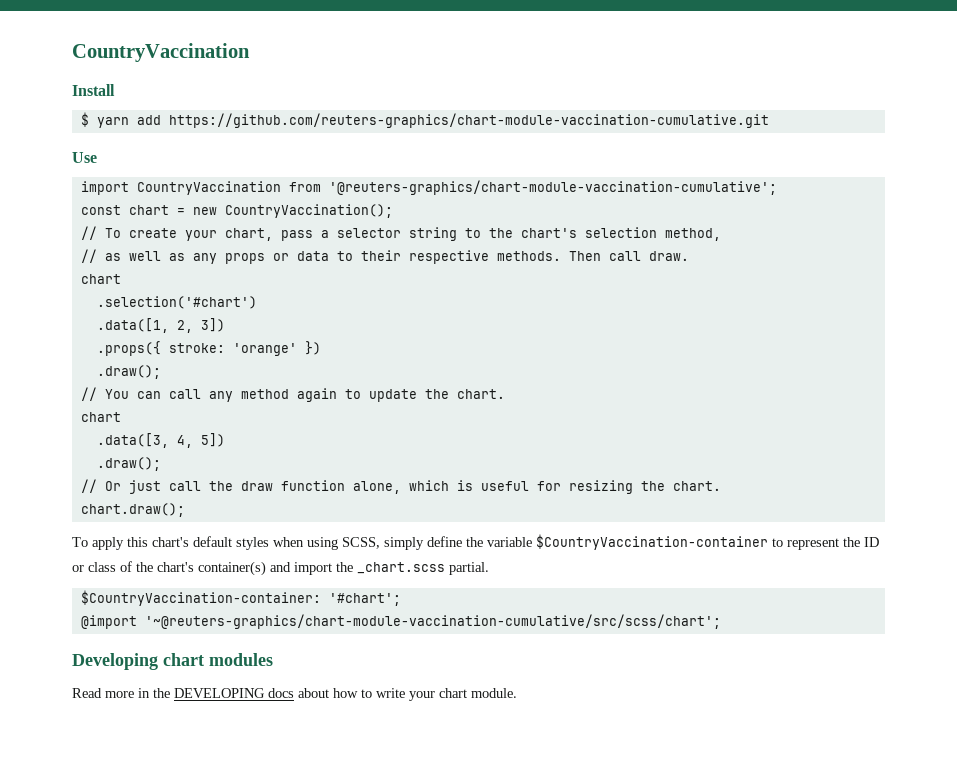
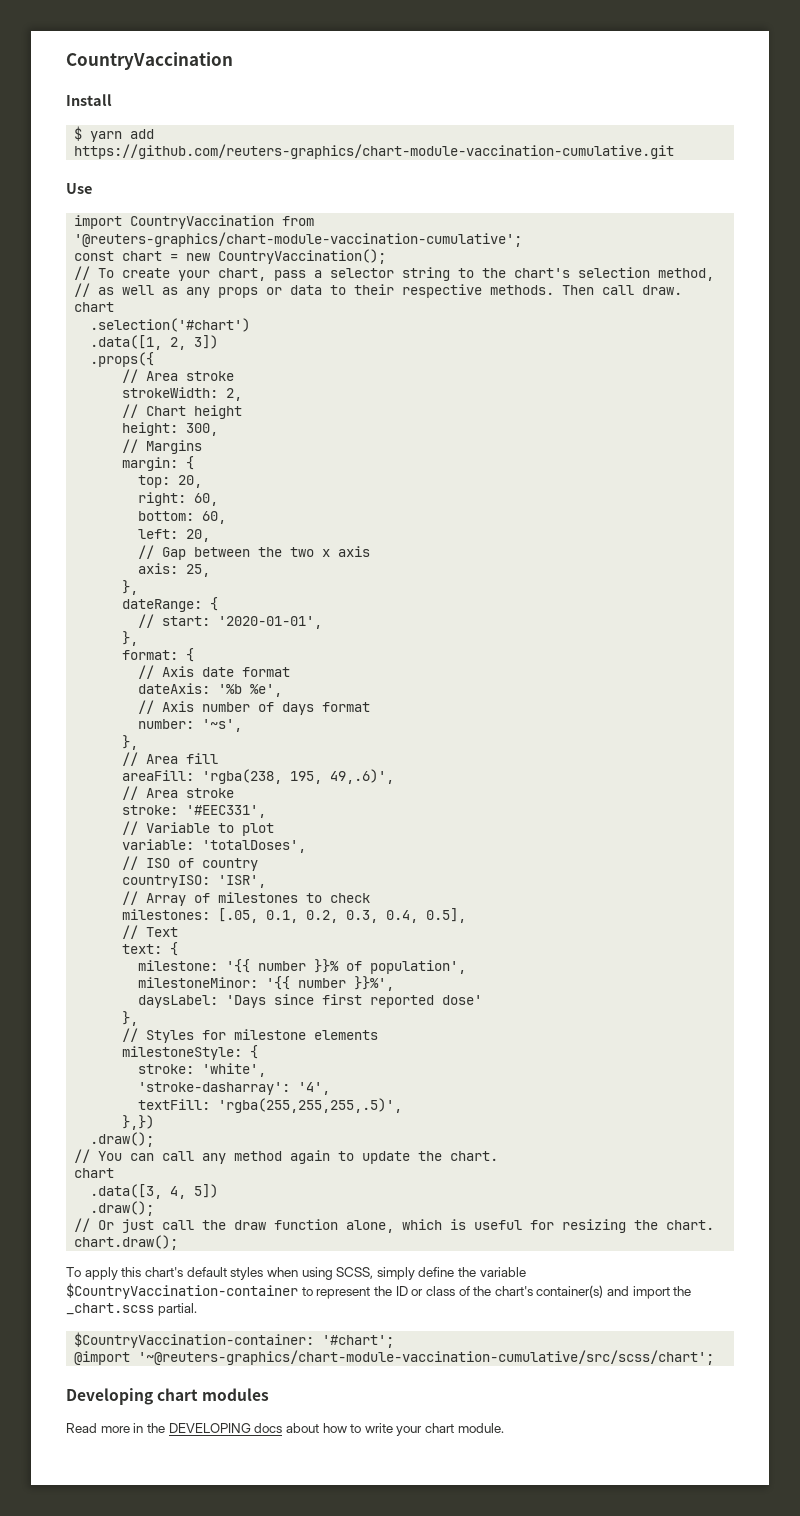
[168,341,321,356] stroke: 'orange' }) -> [122,369,235,383] [122,387,243,401] [122,404,243,419] [122,422,219,436] [122,439,203,454] [122,456,195,471] [138,475,203,488] [138,492,219,506] [138,511,227,524] [138,529,211,542] [138,545,371,560] [138,563,211,577] [122,580,139,595] [122,597,219,612] [138,614,323,629] [122,631,139,646] [122,648,195,662] [138,665,291,679] [138,683,283,697] [138,700,371,715] [138,719,243,732] [122,735,139,750] [122,752,219,766] [122,769,395,784] [122,786,235,800] [122,805,267,818] [122,821,275,836] [122,839,307,853] [122,856,259,871] [122,875,267,888] [122,891,371,906] [122,908,467,923] [122,925,179,939] [122,942,179,956] [138,959,467,974] [138,976,395,991] [138,994,483,1008] [122,1011,139,1026] [122,1028,379,1043] [122,1045,259,1060] [138,1063,267,1077] [138,1082,331,1095] [138,1098,403,1113] [122,1115,155,1130] // // Area stroke // strokeWidth: 2, // // Chart height // height: 300, // // Margins // margin: { // top: 20, // right: 60, // bottom: 60, // left: 20, // // Gap between the two x axis // axis: 25, // }, // dateRange: { // // start: '2020-01-01', // }, // format: { // // Axis date format // dateAxis: '%b %e', // // Axis number of days format // number: '~s', // }, // // Area fill // areaFill: 'rgba(238, 195, 49,.6)', // // Area stroke // stroke: '#EEC331', // // Variable to plot // variable: 'totalDoses', // // ISO of country // countryISO: 'ISR', // // Array of milestones to check // milestones: [.05, 0.1, 0.2, 0.3, 0.4, 0.5], // // Text // text: { // milestone: '{{ number }}% of population', // milestoneMinor: '{{ number }}%', // daysLabel: 'Days since first reported dose' // }, // // Styles for milestone elements // milestoneStyle: { // stroke: 'white', // 'stroke-dasharray': '4', // textFill: 'rgba(255,255,255,.5)', // },})

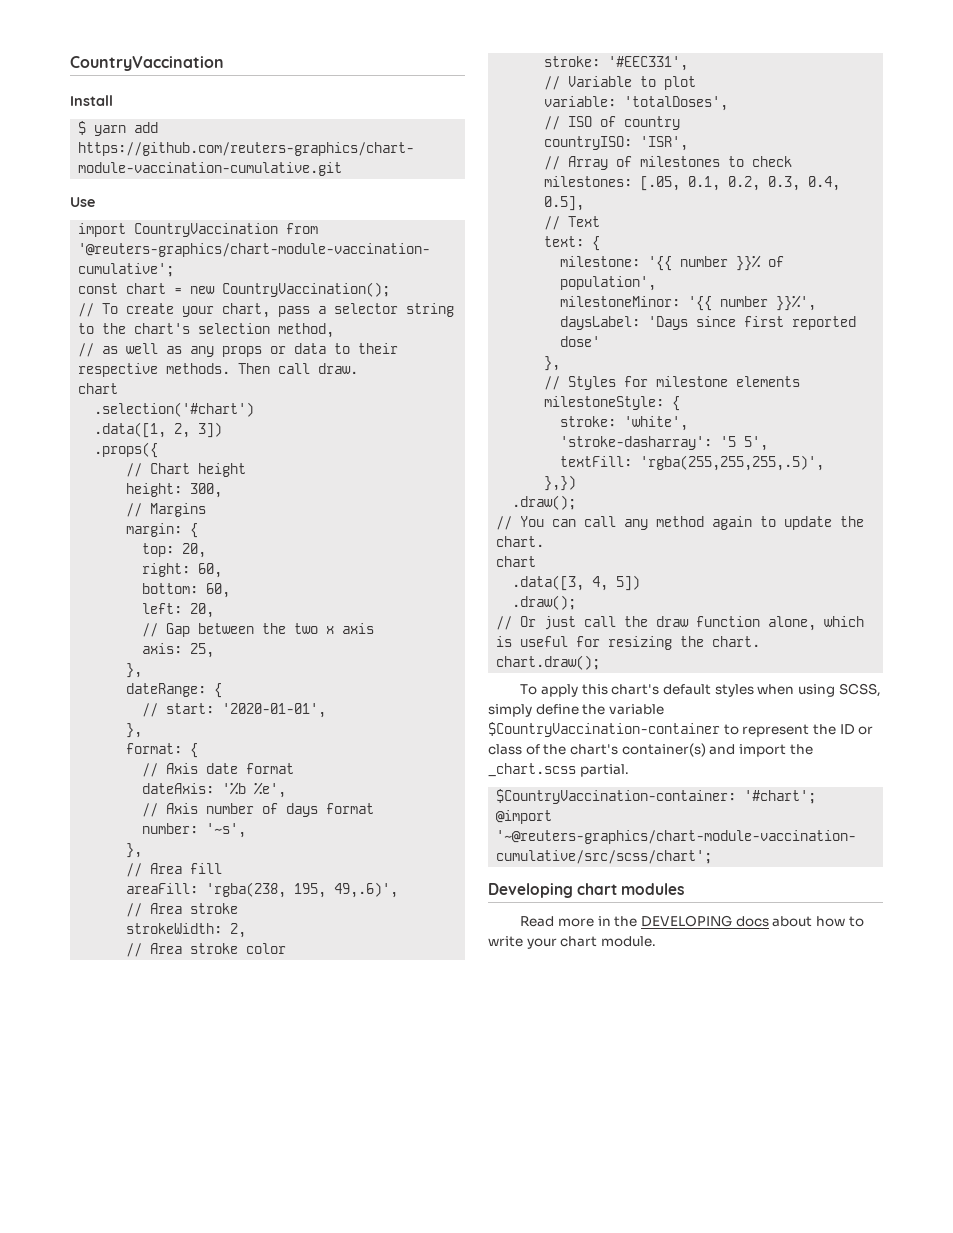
[122,369,235,383] [122,387,243,401] // // Area stroke // strokeWidth: 2, -> (159, 450) none
(235, 793) none -> [126,923,247,938] [126,943,287,957] // strokeWidth: 2, // // Area stroke color
[298,1082,331,1095] '4', -> [720,436,769,451] '5 5',

